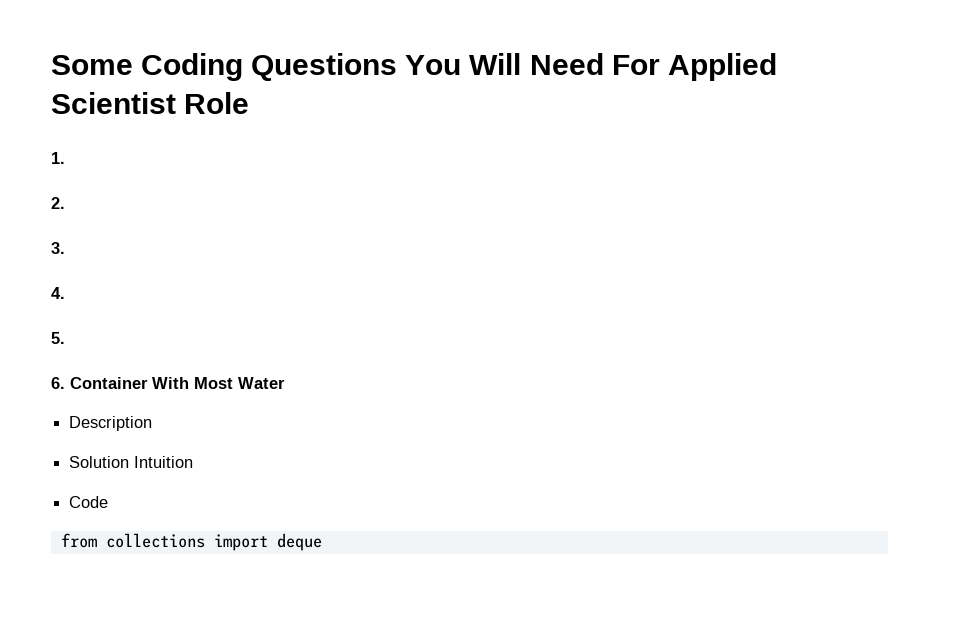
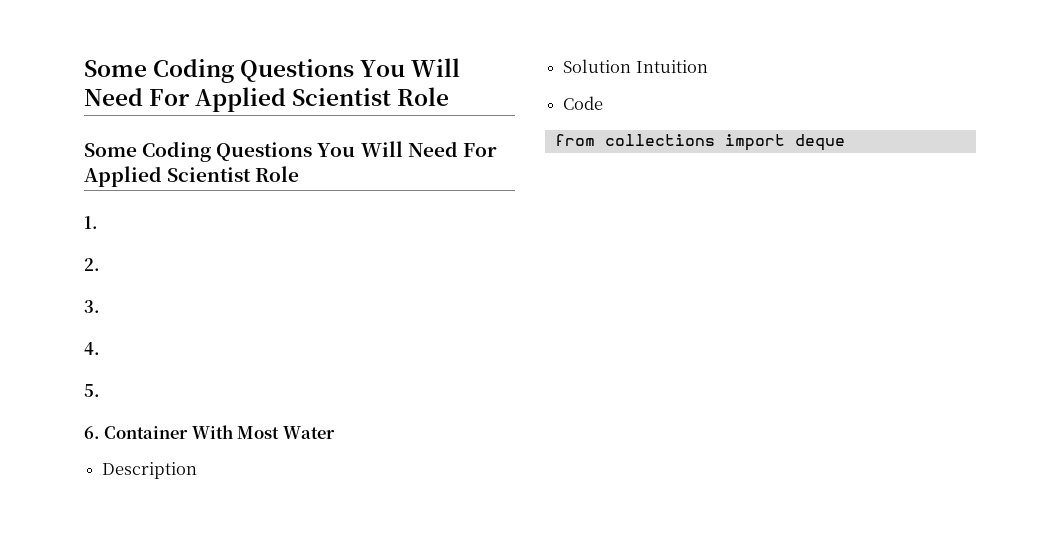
(250, 103) none -> [84,141,497,162] [84,166,300,187] // Some Coding Questions You Will Need For Applied Scientist Role

